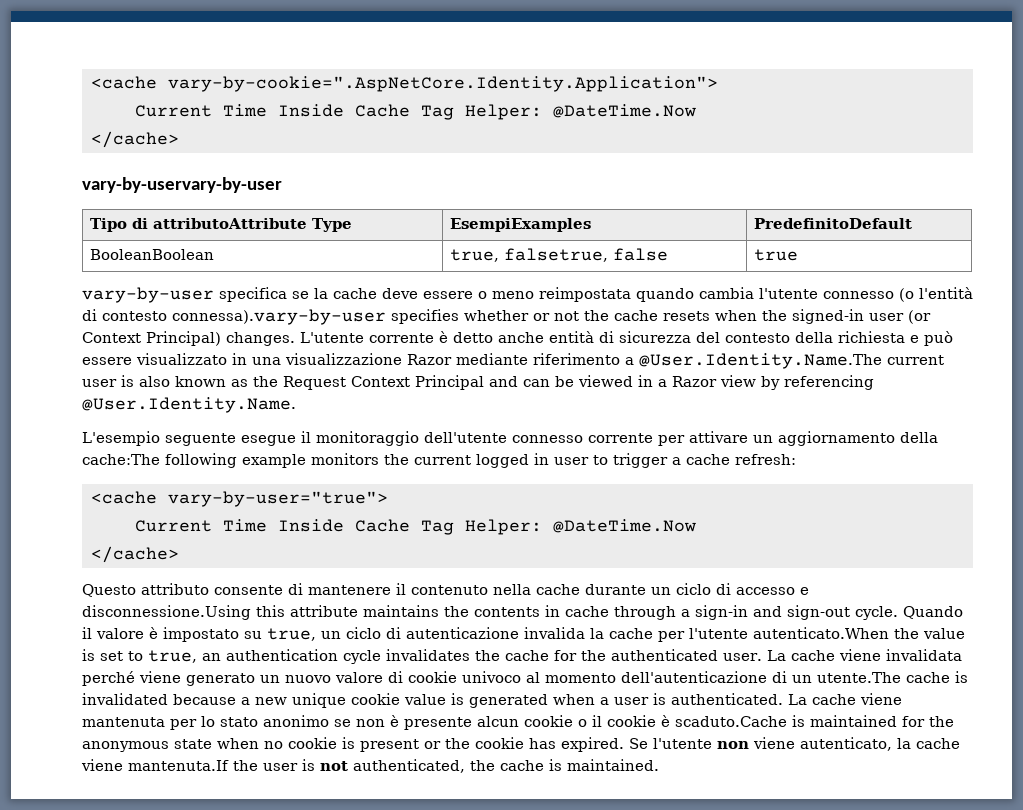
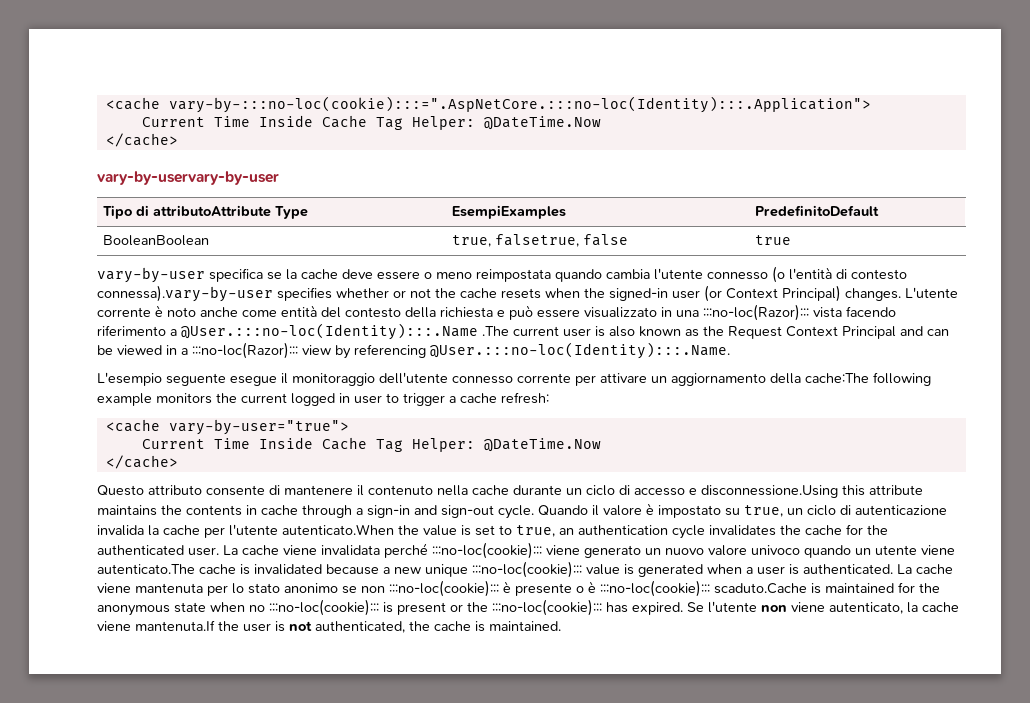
[90,76,718,92] <cache vary-by-cookie=".AspNetCore.Identity.Application"> -> [105,96,871,113] <cache vary-by-:::no-loc(cookie):::=".AspNetCore.:::no-loc(Identity):::.Application">
[453,331,691,343] detto anche entità di sicurezza -> [167,305,317,317] noto anche come entità
[285,353,882,369] visualizzazione Razor mediante riferimento a @User.Identity.Name.The -> [703,304,896,321] [97,323,509,340] :::no-loc(Razor)::: vista facendo riferimento a @User.:::no-loc(Identity):::.Name .The
[672,376,717,387] Razor -> [192,342,298,359] :::no-loc(Razor):::
[82,397,296,413] @User.Identity.Name. -> [430,342,730,359] @User.:::no-loc(Identity):::.Name.
(135, 678) none -> [432,542,542,559] :::no-loc(cookie):::
[388,671,901,683] di cookie univoco al momento dell'autenticazione di un utente.The -> [751,545,955,558] [97,564,195,574] univoco quando un utente viene autenticato.The
[351,693,400,705] cookie -> [472,561,582,578] :::no-loc(cookie):::
(385, 723) none -> [389,580,499,597] :::no-loc(cookie):::
[477,715,670,727] alcun cookie o il cookie è -> [576,580,710,597] o è :::no-loc(cookie):::
[288,737,337,749] cookie -> [269,599,379,616] :::no-loc(cookie):::
[475,737,524,749] cookie -> [492,599,602,616] :::no-loc(cookie):::

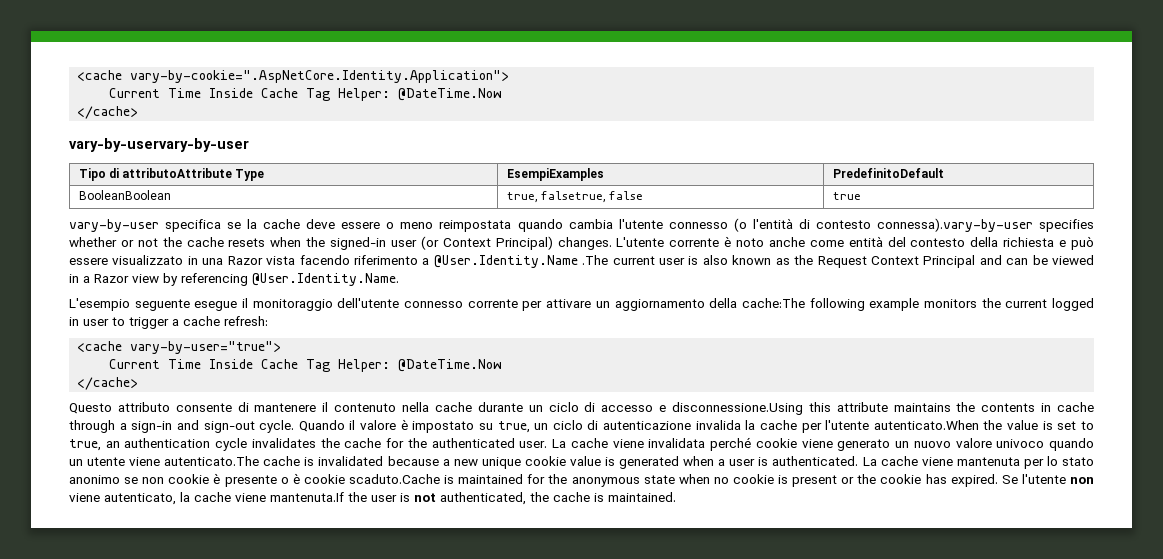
[105,96,871,113] <cache vary-by-:::no-loc(cookie):::=".AspNetCore.:::no-loc(Identity):::.Application"> -> [77,70,510,83] <cache vary-by-cookie=".AspNetCore.Identity.Application">
[703,304,809,321] :::no-loc(Razor)::: -> [227,256,263,265] Razor
[181,323,478,340] @User.:::no-loc(Identity):::.Name -> [433,255,578,268] @User.Identity.Name
[192,342,298,359] :::no-loc(Razor)::: -> [94,274,129,283] Razor
[430,342,730,359] @User.:::no-loc(Identity):::.Name. -> [252,273,399,286] @User.Identity.Name.
[432,542,542,559] :::no-loc(cookie)::: -> [755,438,797,448] cookie
[472,561,582,578] :::no-loc(cookie)::: -> [524,456,566,466] cookie
[389,580,499,597] :::no-loc(cookie)::: -> [168,474,210,484] cookie
[600,580,710,597] :::no-loc(cookie)::: -> [303,474,345,484] cookie
[269,599,379,616] :::no-loc(cookie)::: -> [732,474,774,484] cookie
[492,599,602,616] :::no-loc(cookie)::: -> [880,474,922,484] cookie

